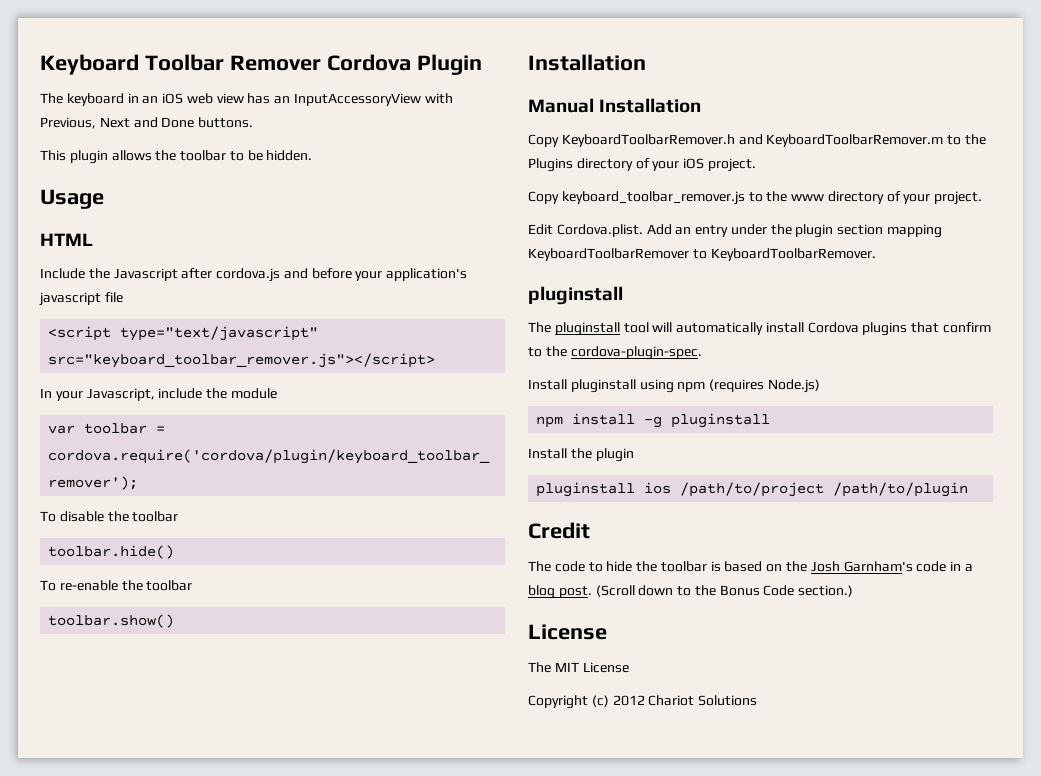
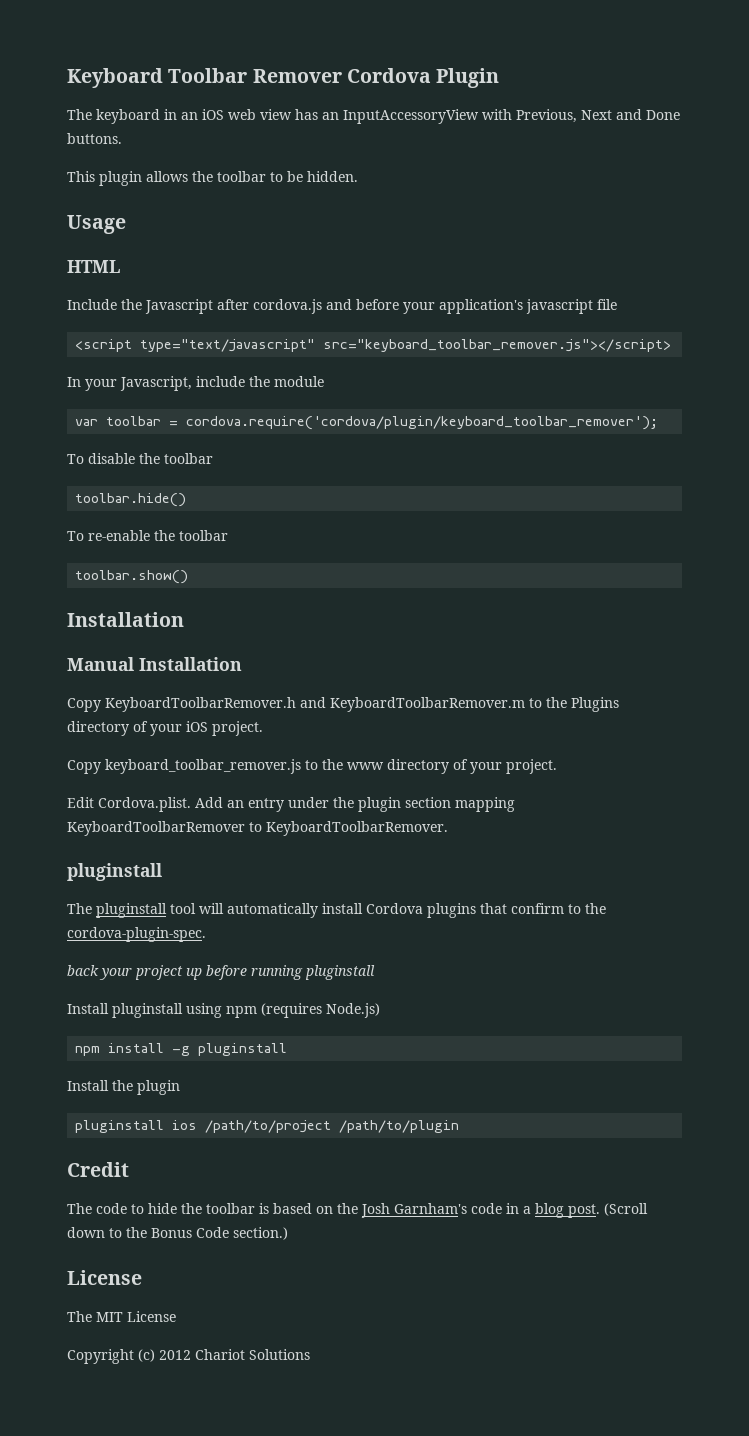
(702, 353) none -> [67,965,375,980] // back your project up before running pluginstall

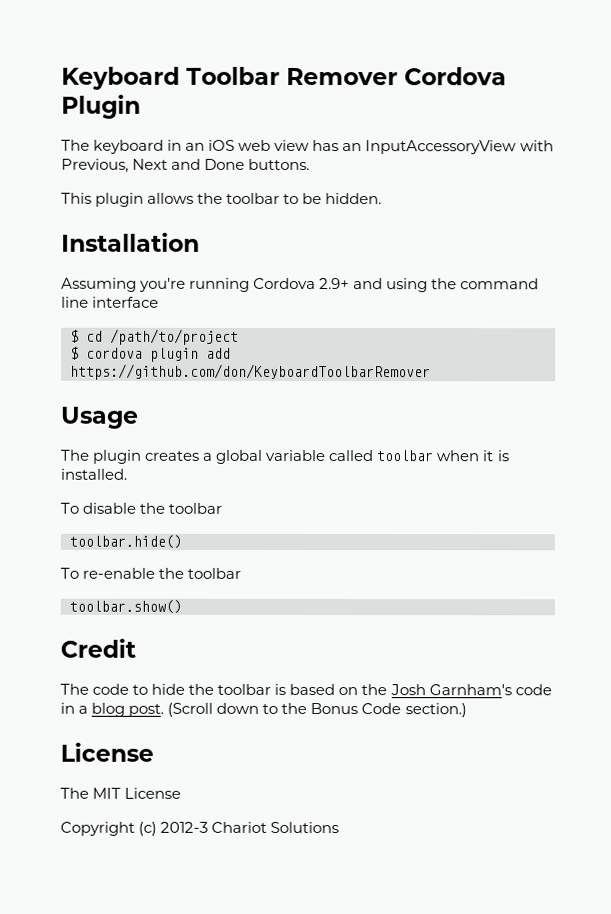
[67,215,126,234] [67,260,120,273] [67,299,617,314] [75,339,672,352] [67,376,324,391] [75,416,659,430] Usage // HTML // Include the Javascript after cordova.js and before your application's javascript file // <script type="text/javascript" src="keyboard_toolbar_remover.js"></script> // In your Javascript, include the module // var toolbar = cordova.require('cordova/plugin/keyboard_toolbar_remover'); -> [61,232,200,252] [61,277,540,293] [61,296,160,308] [70,328,239,345] [70,346,231,362] [70,363,431,381] [61,406,139,429] [60,449,510,464] [60,468,127,480] Installation // Assuming you're running Cordova 2.9+ and using the command line interface // $ cd /path/to/project // $ cordova plugin add https://github.com/don/KeyboardToolbarRemover // Usage // The plugin creates a global variable called toolbar when it is installed.
[67,612,184,627] [67,657,242,671] [67,697,619,712] [67,721,263,736] [67,759,557,774] [67,797,515,812] [67,821,448,836] [67,863,162,881] [67,903,606,918] [67,927,206,942] [67,965,375,980] [67,1003,380,1018] [75,1043,288,1056] [67,1080,180,1095] [75,1120,460,1133] // Installation // Manual Installation // Copy KeyboardToolbarRemover.h and KeyboardToolbarRemover.m to the Plugins directory of your iOS project. // Copy keyboard_toolbar_remover.js to the www directory of your project. // Edit Cordova.plist. Add an entry under the plugin section mapping KeyboardToolbarRemover to KeyboardToolbarRemover. // pluginstall // The pluginstall tool will automatically install Cordova plugins that confirm to the cordova-plugin-spec. // back your project up before running pluginstall // Install pluginstall using npm (requires Node.js) // npm install -g pluginstall // Install the plugin // pluginstall ios /path/to/project /path/to/plugin -> (182, 606) none
[159,1350,191,1360] 2012 -> [160,821,209,833] 2012-3

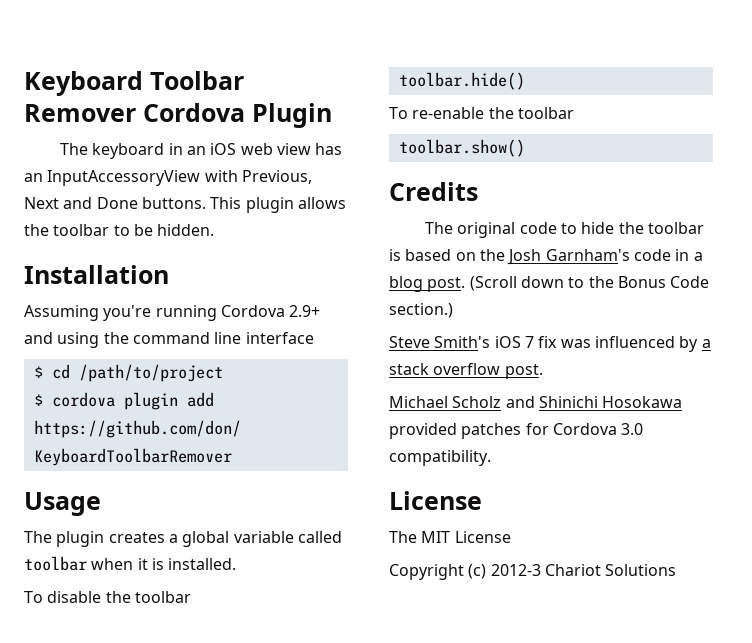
(311, 164) // -> (206, 203) none
[60,638,136,658] [60,683,89,695] Credit // The -> [389,182,478,201] [425,222,516,238] Credits // The original
(467, 710) none -> [389,336,711,352] [389,363,543,379] [389,396,683,408] [389,423,644,439] [389,450,491,466] // Steve Smith's iOS 7 fix was influenced by a stack overflow post. // Michael Scholz and Shinichi Hosokawa provided patches for Cordova 3.0 compatibility.

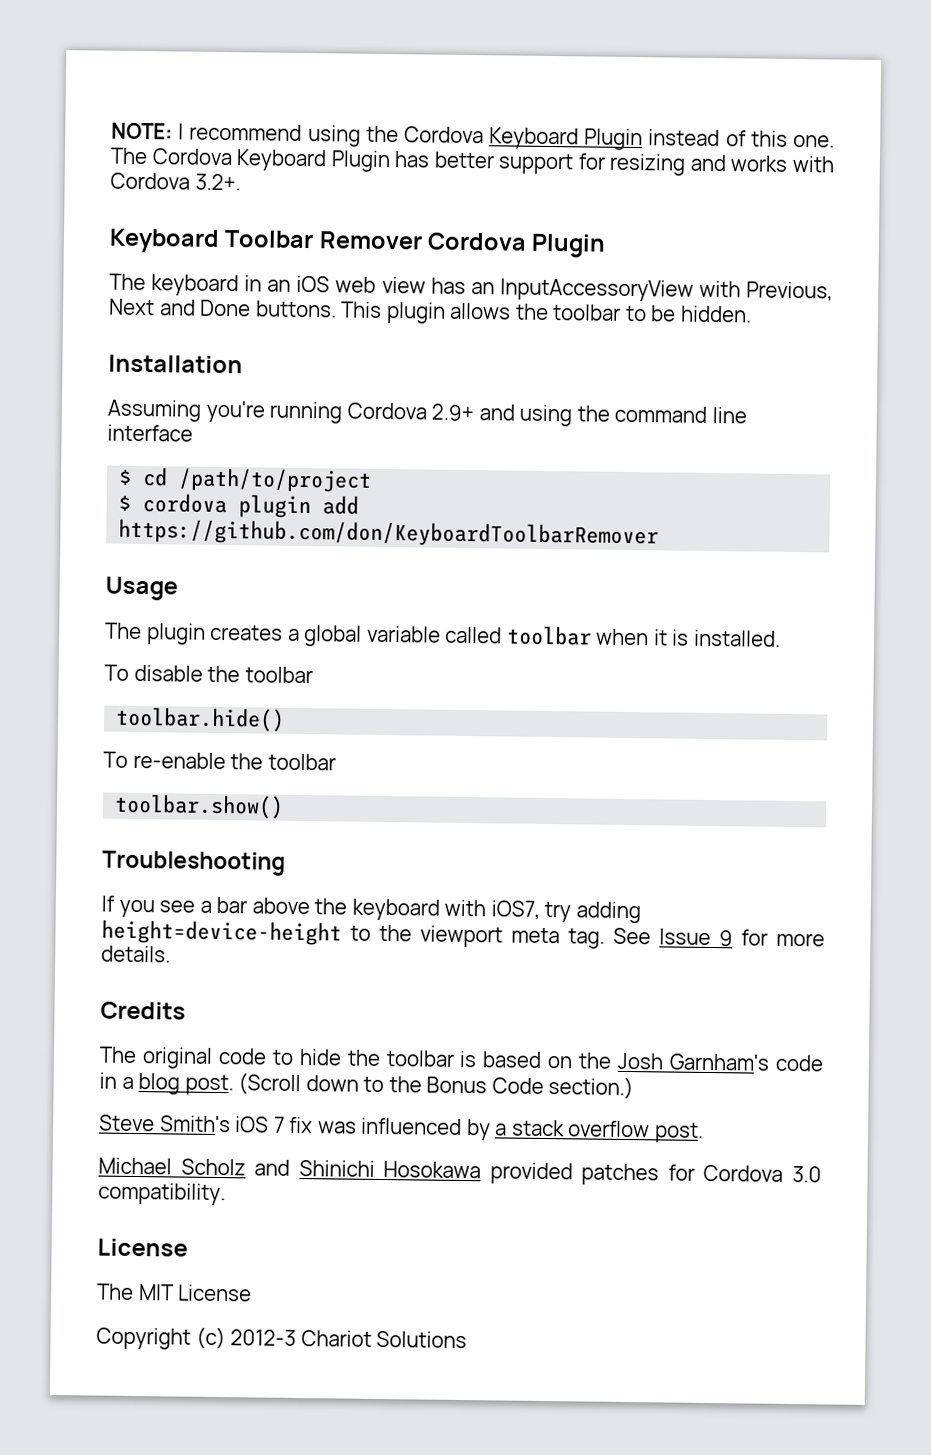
(24, 83) none -> [111,122,835,151] [110,147,835,176] [110,172,241,191] NOTE: I recommend using the Cordova Keyboard Plugin instead of this one. The Cordova Keyboard Plugin has better support for resizing and works with Cordova 3.2+. //
(525, 148) none -> [102,850,286,876] [101,895,641,924] [101,919,825,949] [101,945,171,963] // Troubleshooting // If you see a bar above the keyboard with iOS7, try adding height=device-height to the viewport meta tag. See Issue 9 for more details.

